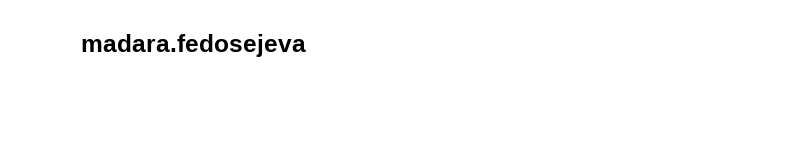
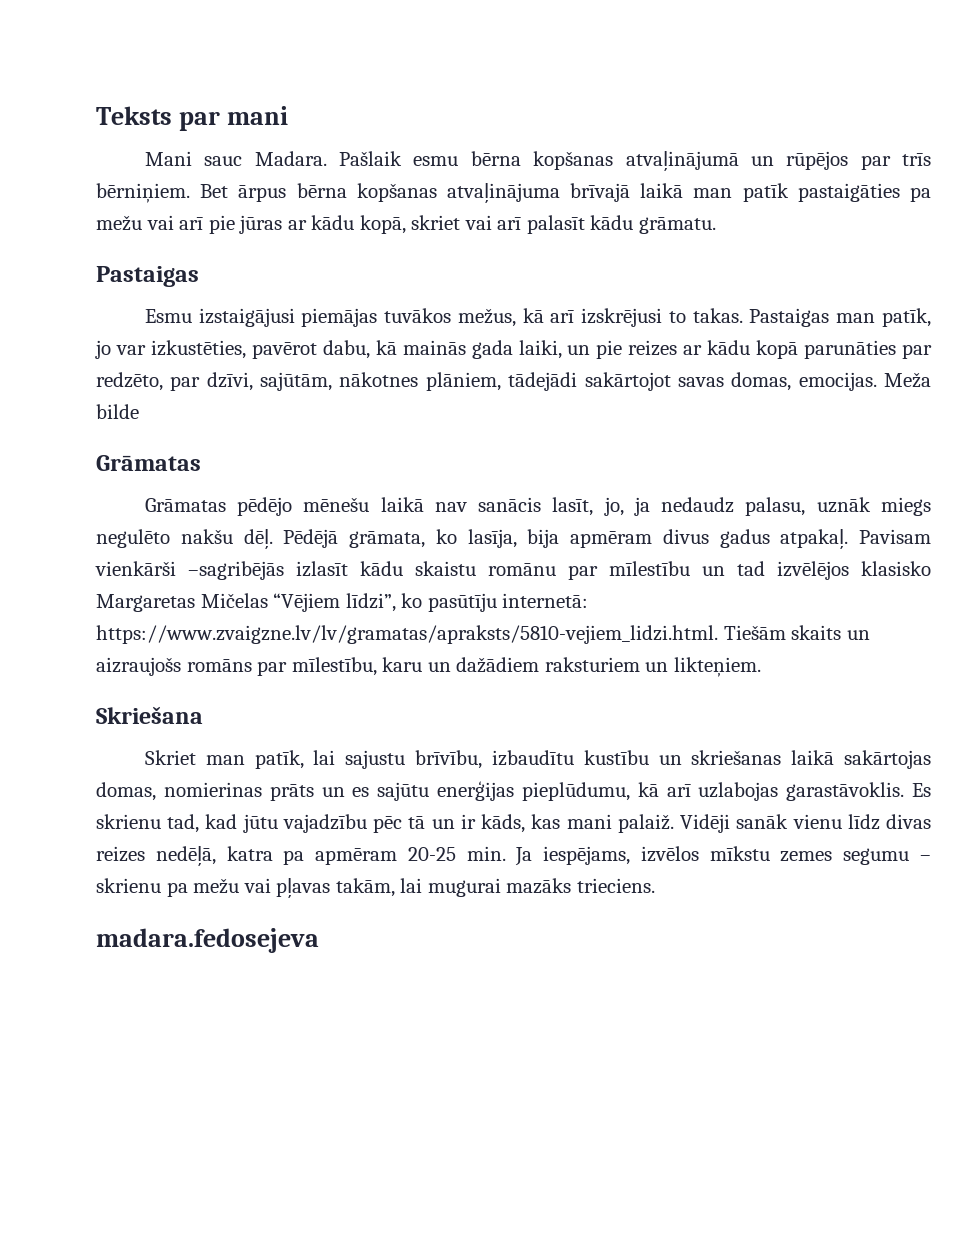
(81, 45) none -> [96,106,289,131] [144,151,932,171] [96,183,931,203] [96,215,716,234] [96,266,199,287] [144,308,932,327] [95,340,932,359] [96,372,932,391] [96,404,139,419] [96,455,201,471] [144,497,932,516] [96,529,931,549] [95,561,931,580] [96,593,589,612] [96,625,870,644] [96,657,761,677] [96,706,203,724] [144,750,931,769] [96,781,932,801] [96,814,932,833] [96,846,932,866] [96,878,655,898] Teksts par mani // Mani sauc Madara. Pašlaik esmu bērna kopšanas atvaļinājumā un rūpējos par trīs bērniņiem. Bet ārpus bērna kopšanas atvaļinājuma brīvajā laikā man patīk pastaigāties pa mežu vai arī pie jūras ar kādu kopā, skriet vai arī palasīt kādu grāmatu. // Pastaigas // Esmu izstaigājusi piemājas tuvākos mežus, kā arī izskrējusi to takas. Pastaigas man patīk, jo var izkustēties, pavērot dabu, kā mainās gada laiki, un pie reizes ar kādu kopā parunāties par redzēto, par dzīvi, sajūtām, nākotnes plāniem, tādejādi sakārtojot savas domas, emocijas. Meža bilde // Grāmatas // Grāmatas pēdējo mēnešu laikā nav sanācis lasīt, jo, ja nedaudz palasu, uznāk miegs negulēto nakšu dēļ. Pēdējā grāmata, ko lasīja, bija apmēram divus gadus atpakaļ. Pavisam vienkārši –sagribējās izlasīt kādu skaistu romānu par mīlestību un tad izvēlējos klasisko Margaretas Mičelas “Vējiem līdzi”, ko pasūtīju internetā: https://www.zvaigzne.lv/lv/gramatas/apraksts/5810-vejiem_lidzi.html. Tiešām skaits un aizraujošs romāns par mīlestību, karu un dažādiem raksturiem un likteņiem. // Skriešana // Skriet man patīk, lai sajustu brīvību, izbaudītu kustību un skriešanas laikā sakārtojas domas, nomierinas prāts un es sajūtu enerģijas pieplūdumu, kā arī uzlabojas garastāvoklis. Es skrienu tad, kad jūtu vajadzību pēc tā un ir kāds, kas mani palaiž. Vidēji sanāk vienu līdz divas reizes nedēļā, katra pa apmēram 20-25 min. Ja iespējams, izvēlos mīkstu zemes segumu – skrienu pa mežu vai pļavas takām, lai mugurai mazāks trieciens. //

